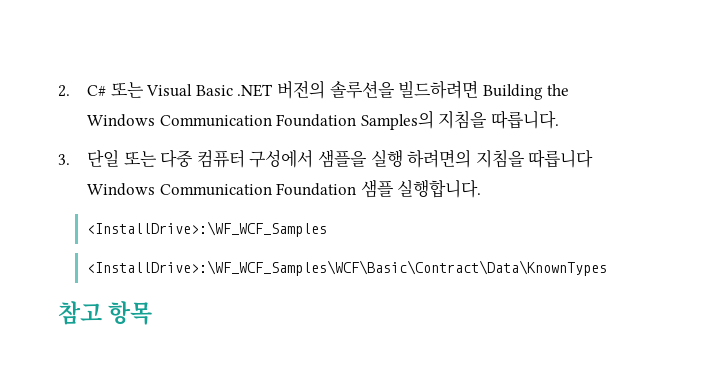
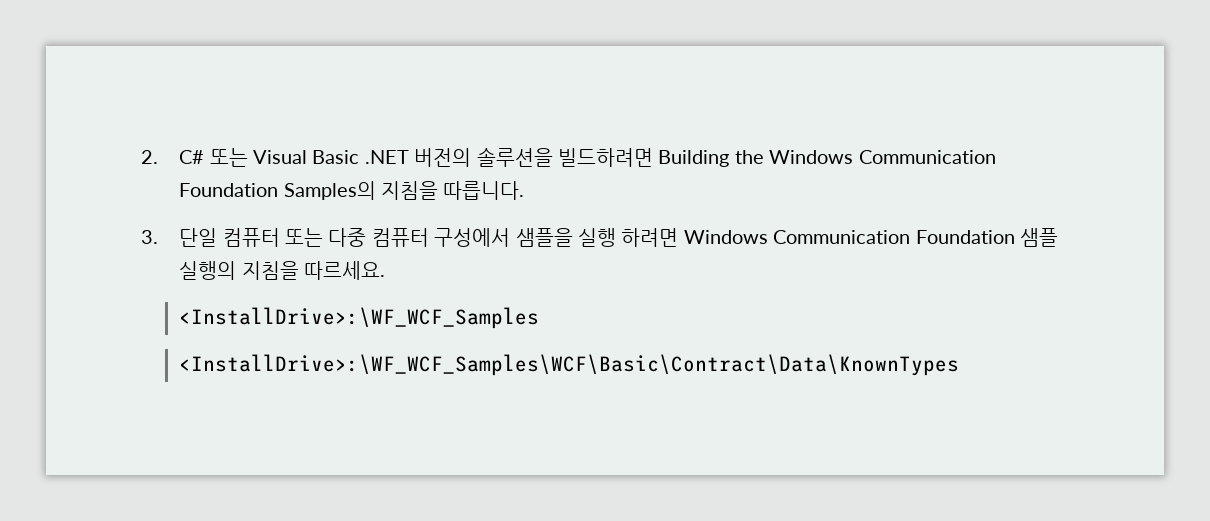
(119, 158) none -> [222,228,280,247] 컴퓨터
[407,149,594,168] 하려면의 지침을 따릅니다 -> [621,228,679,247] 하려면
[397,180,482,198] 실행합니다. -> [179,261,385,280] 실행의 지침을 따르세요.
[58,301,153,325] // 참고 항목 -> (960, 365) none

